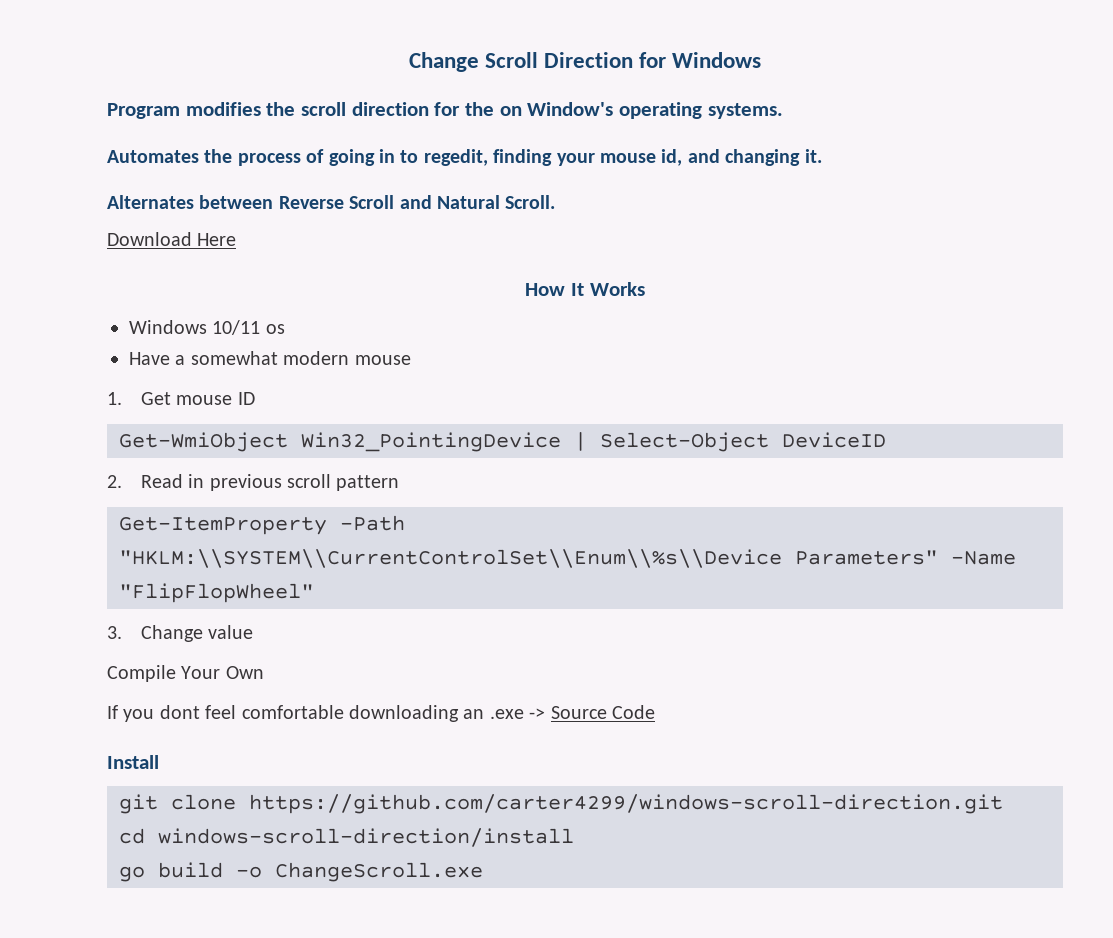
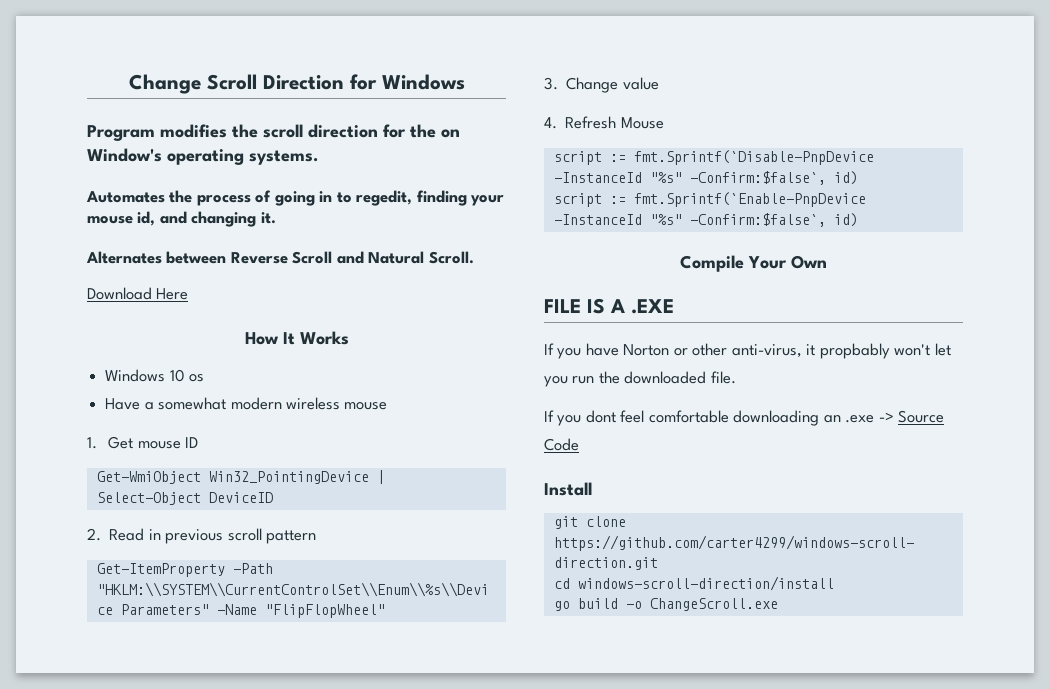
[212,320,261,335] 10/11 -> [169,369,185,382] 10
(350, 358) none -> [285,397,340,410] wireless
[107,665,264,682] Compile Your Own -> [544,116,664,129] [553,150,874,165] [553,171,858,185] [553,192,866,207] [553,213,858,227] [680,255,827,272] [544,298,674,314] [544,343,951,359] [544,371,736,387] 4. Refresh Mouse // script := fmt.Sprintf(`Disable-PnpDevice -InstanceId "%s" -Confirm:$false`, id) // script := fmt.Sprintf(`Enable-PnpDevice -InstanceId "%s" -Confirm:$false`, id) // Compile Your Own // FILE IS A .EXE // If you have Norton or other anti-virus, it propbably won't let you run the downloaded file.

